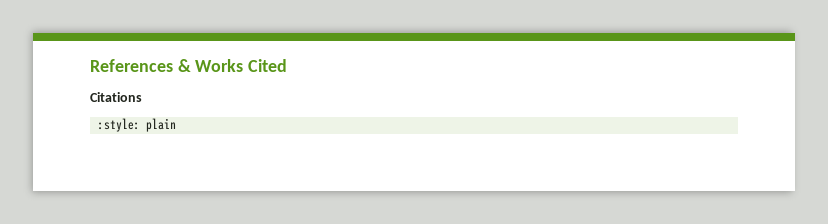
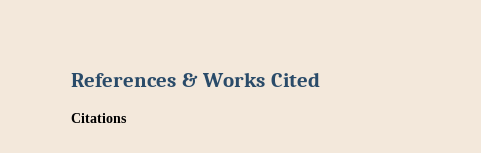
[98,118,177,132] // :style: plain -> (127, 118) none

